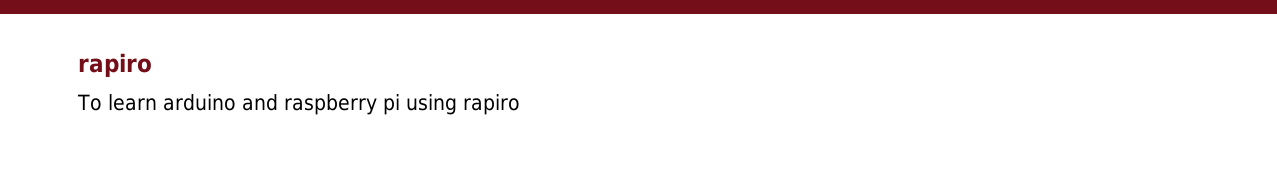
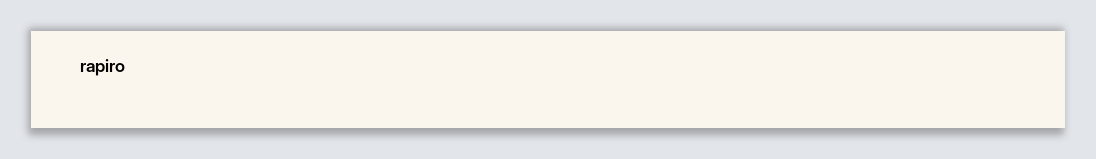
[78,53,152,77] [77,94,520,115] rapiro // To learn arduino and raspberry pi using rapiro -> [80,59,125,76] rapiro

